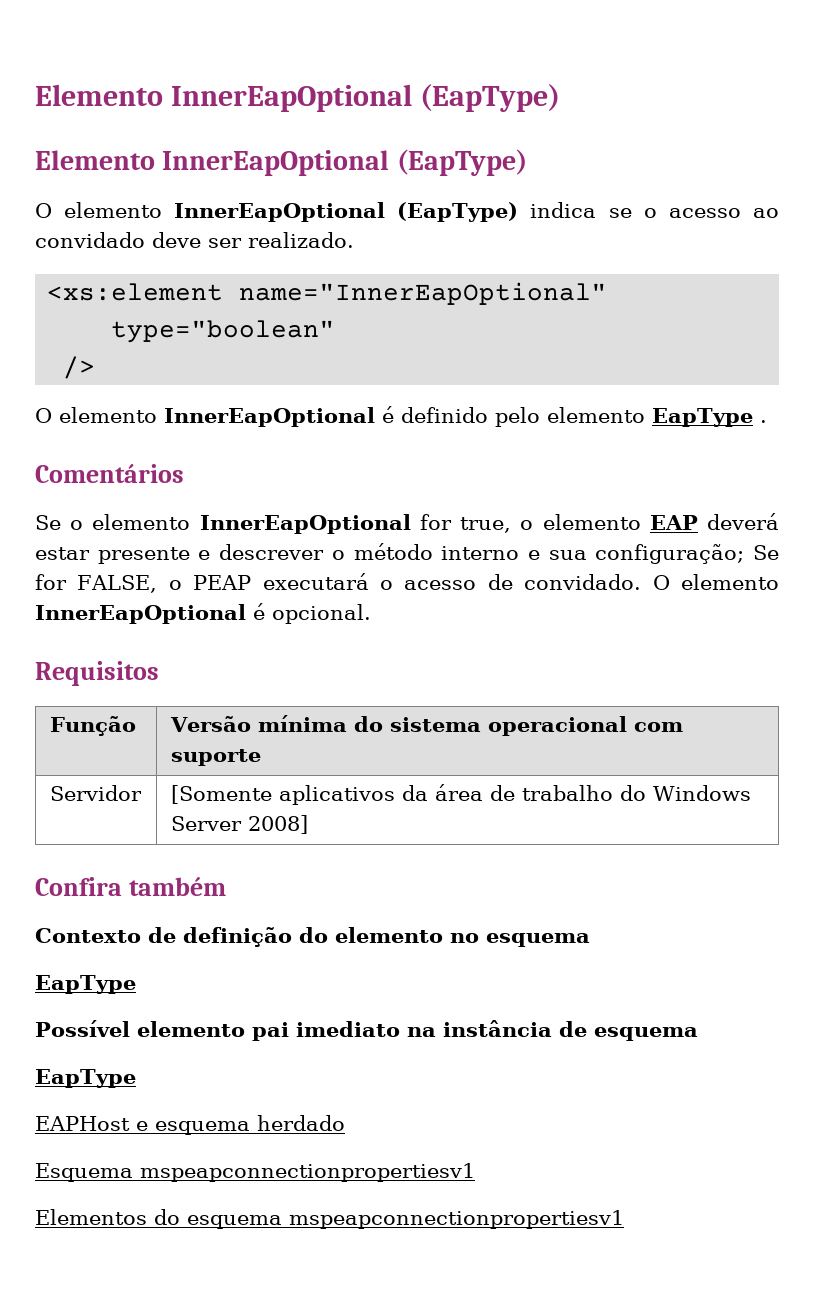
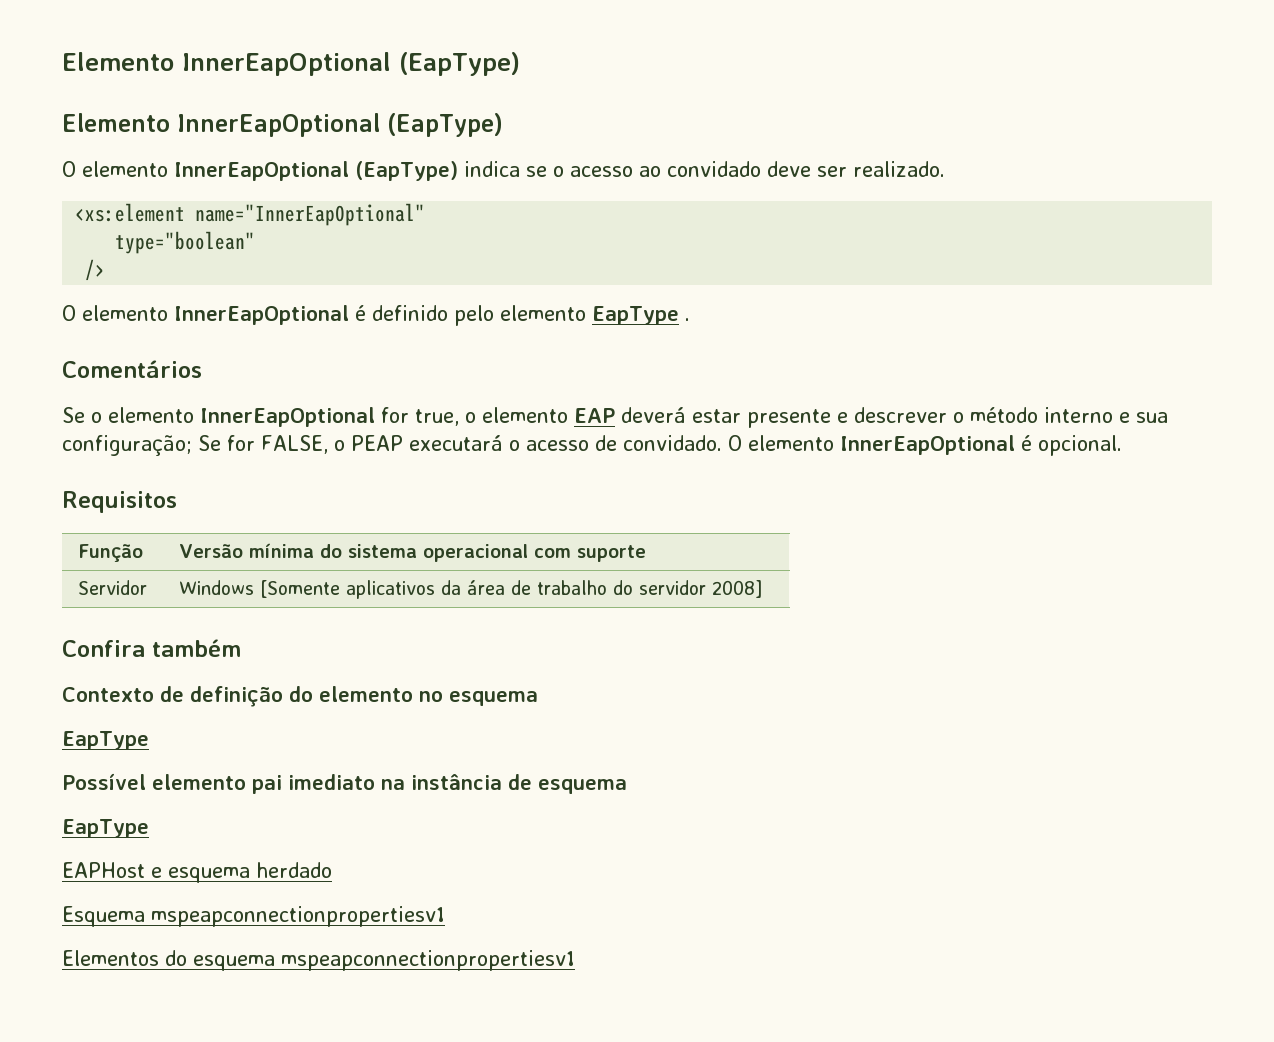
(142, 793) none -> [178,580,254,595] Windows
[652,785,751,801] [170,816,242,831] Windows Server -> [638,580,706,595] servidor

